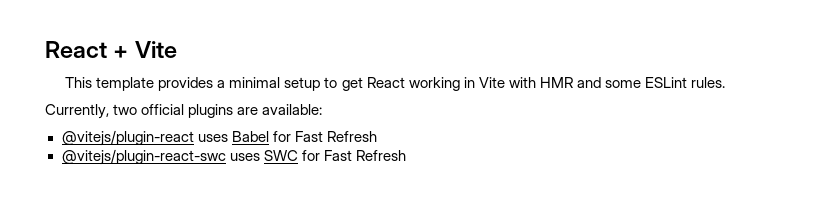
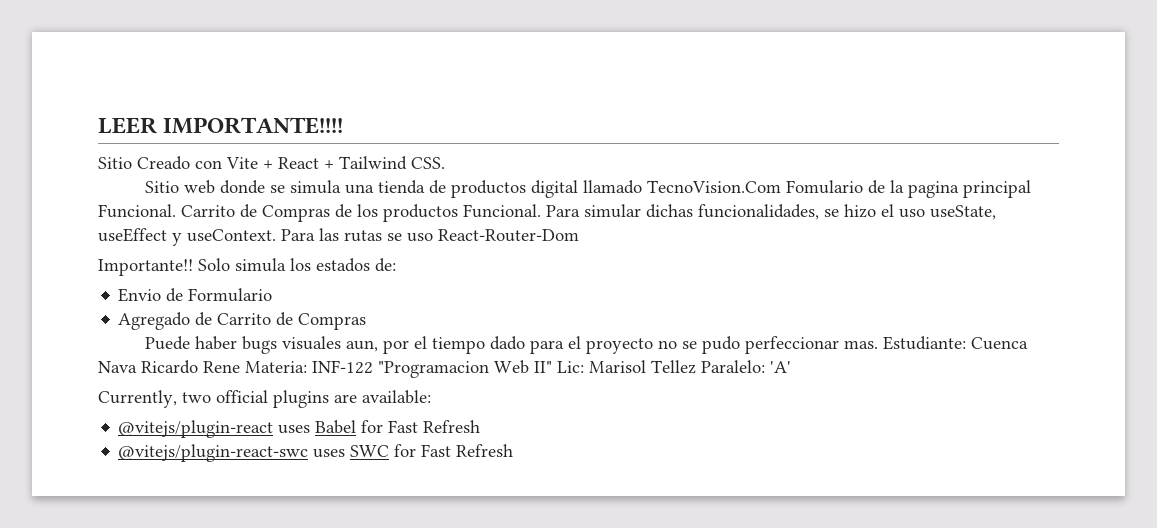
[45,41,177,58] [65,77,726,91] React + Vite // This template provides a minimal setup to get React working in Vite with HMR and some ESLint rules. -> [98,117,344,134] [98,156,445,170] [145,180,1032,198] [98,204,996,222] [98,228,579,246] [98,258,396,276] [118,288,273,302] [118,312,367,330] [145,336,1029,354] [98,360,791,378] LEER IMPORTANTE!!!! // Sitio Creado con Vite + React + Tailwind CSS. // Sitio web donde se simula una tienda de productos digital llamado TecnoVision.Com Fomulario de la pagina principal Funcional. Carrito de Compras de los productos Funcional. Para simular dichas funcionalidades, se hizo el uso useState, useEffect y useContext. Para las rutas se uso React-Router-Dom // Importante!! Solo simula los estados de: // Envio de Formulario // Agregado de Carrito de Compras // Puede haber bugs visuales aun, por el tiempo dado para el proyecto no se pudo perfeccionar mas. Estudiante: Cuenca Nava Ricardo Rene Materia: INF-122 "Programacion Web II" Lic: Marisol Tellez Paralelo: 'A'

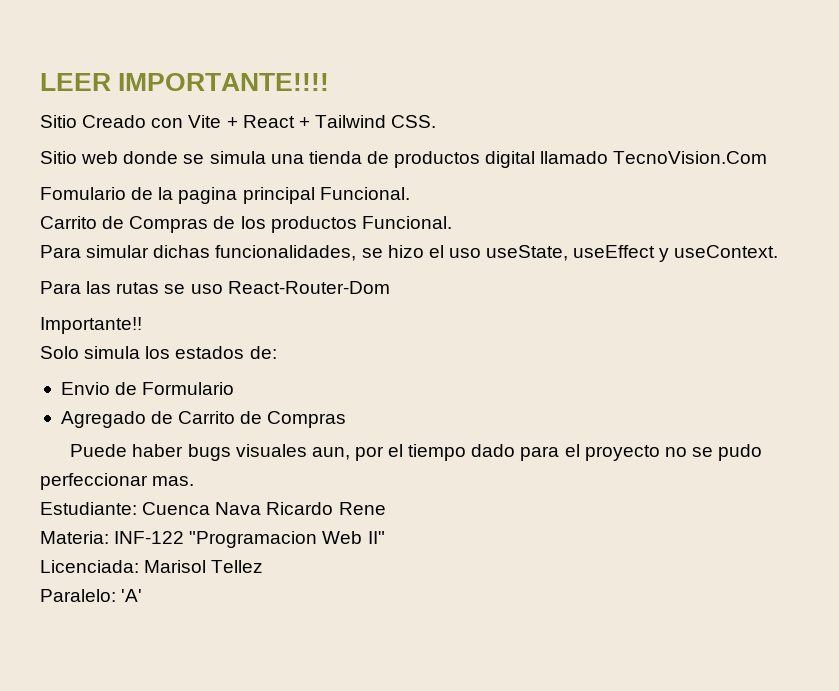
(782, 186) none -> (768, 157) //
(176, 211) none -> (410, 193) //
(541, 211) none -> (452, 222) //
(276, 235) none -> (779, 251) //
(193, 267) none -> (142, 325) //
(879, 344) none -> (195, 481) //
(240, 367) none -> (386, 508) //
[557,361,584,373] Lic: -> [40,560,139,573] // Licenciada:
(696, 367) none -> (264, 566) //
[98,390,431,408] [118,420,481,438] [118,444,514,462] // Currently, two official plugins are available: // @vitejs/plugin-react uses Babel for Fast Refresh // @vitejs/plugin-react-swc uses SWC for Fast Refresh -> (143, 595) none

